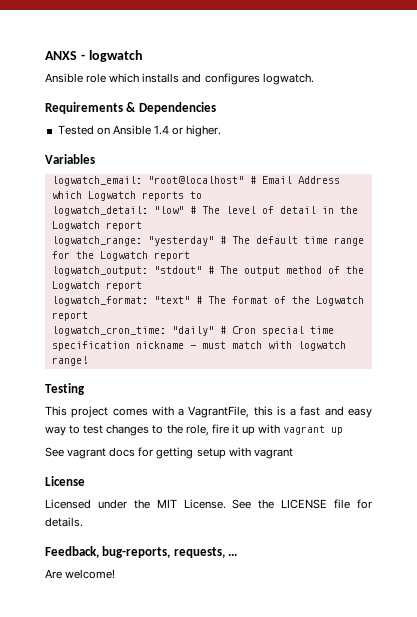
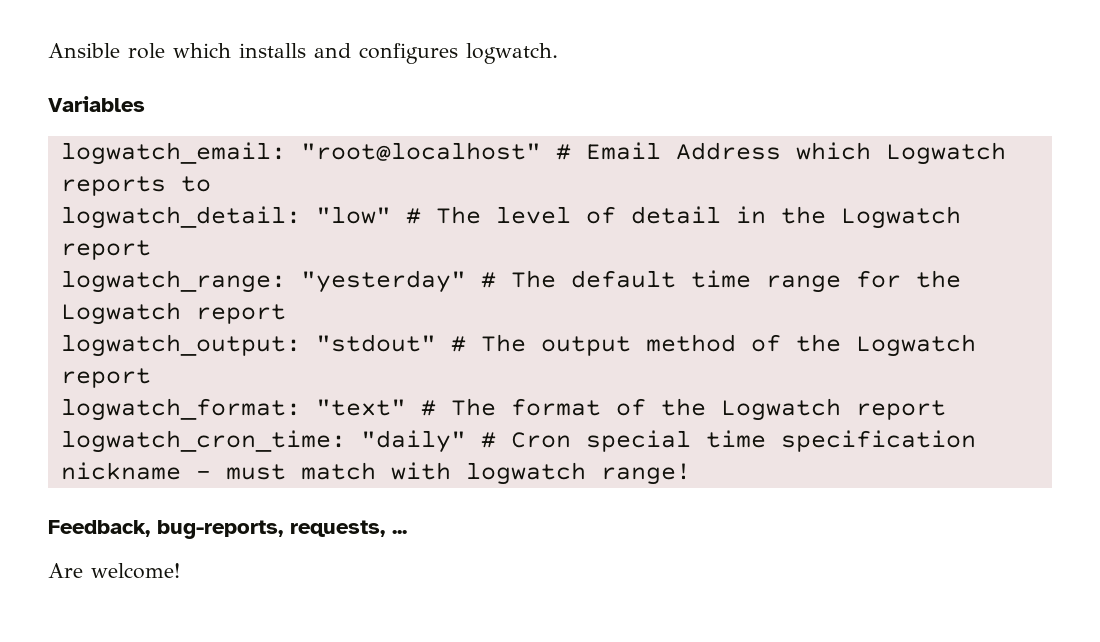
[45,50,143,62] ANXS - logwatch // -> (48, 50) none
[45,102,216,114] [57,125,222,137] // Requirements & Dependencies // Tested on Ansible 1.4 or higher. -> (558, 53) none
[45,383,85,395] [45,406,372,418] [45,424,344,436] [45,447,293,459] [45,476,85,486] [45,499,372,509] [45,517,83,527] // Testing // This project comes with a VagrantFile, this is a fast and easy way to test changes to the role, fire it up with vagrant up // See vagrant docs for getting setup with vagrant // License // Licensed under the MIT License. See the LICENSE file for details. -> (691, 474) none

